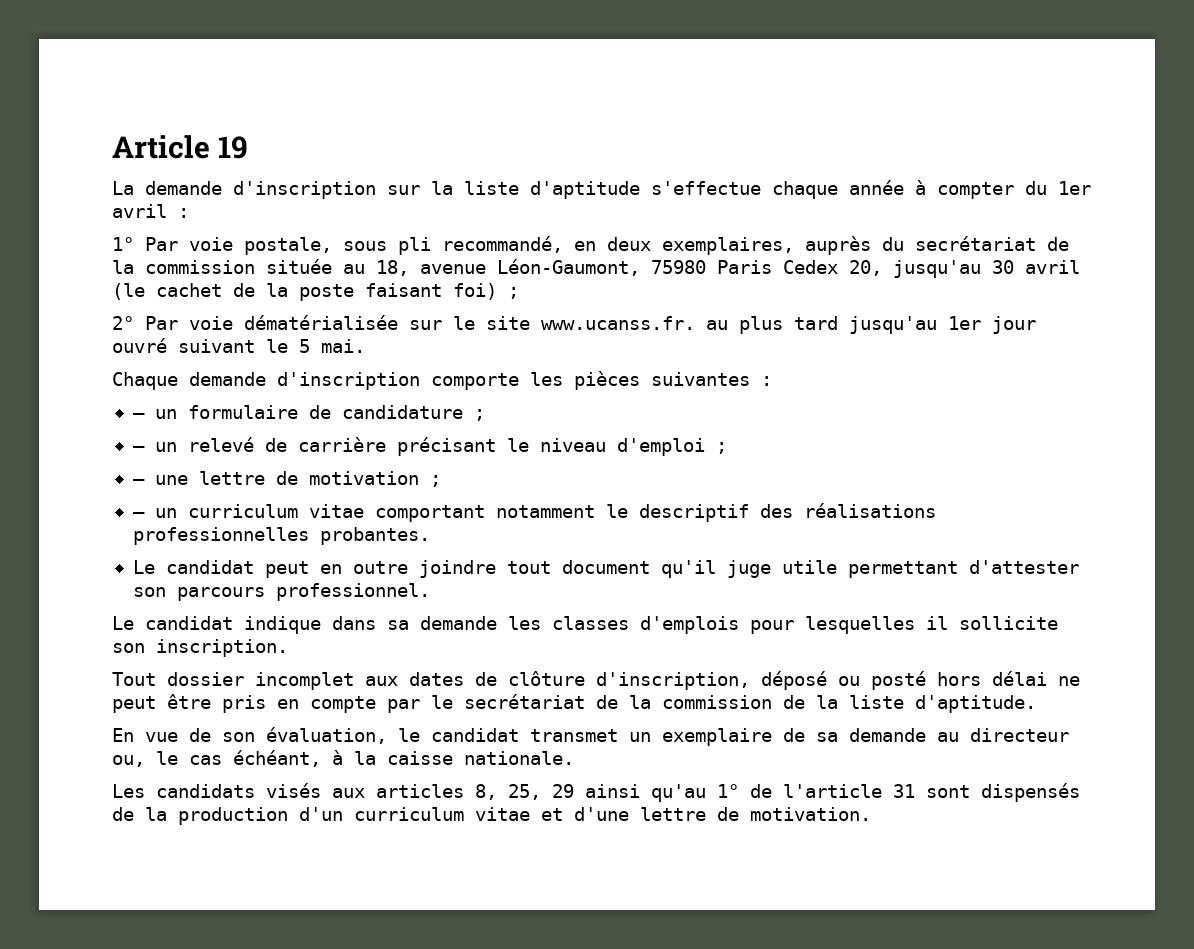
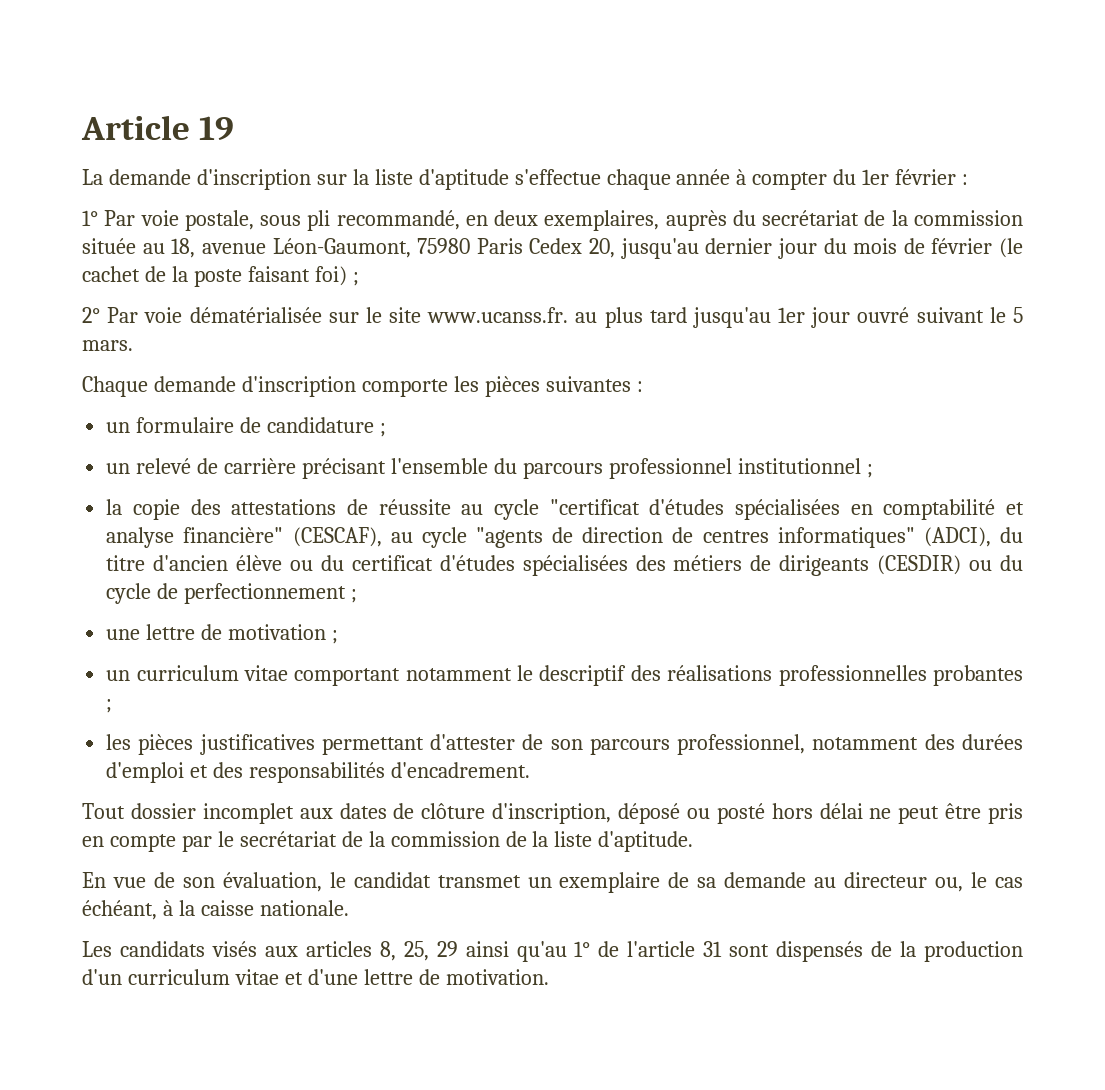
[112,204,167,218] avril -> [895,169,957,185] février
[992,260,1080,274] 30 avril -> [705,238,993,259] dernier jour du mois de février
[321,339,365,353] mai. -> [82,340,133,351] mars.
[132,413,145,419] ― -> (643, 386) none
[132,446,145,452] ― -> (386, 430) none
[506,438,727,456] [132,479,145,485] le niveau d'emploi ; // ― -> [390,458,873,479] [106,499,1024,520] [106,527,1023,548] [106,555,1023,576] [106,583,358,604] l'ensemble du parcours professionnel institutionnel ; // la copie des attestations de réussite au cycle "certificat d'études spécialisées en comptabilité et analyse financière" (CESCAF), au cycle "agents de direction de centres informatiques" (ADCI), du titre d'ancien élève ou du certificat d'études spécialisées des métiers de dirigeants (CESDIR) ou du cycle de perfectionnement ; //
[132,512,145,518] ― -> (338, 637) none
[319,527,430,545] [132,560,837,578] probantes. // Le candidat peut en outre joindre tout document qu'il juge utile -> [933,665,1023,686] [106,699,113,713] [106,734,315,755] probantes ; // les pièces justificatives
(1079, 567) none -> [522,734,544,750] de
[275,583,430,601] [112,616,1058,634] [112,639,288,657] professionnel. // Le candidat indique dans sa demande les classes d'emplois pour lesquelles il sollicite son inscription. -> [677,734,1023,755] [106,762,530,783] professionnel, notamment des durées d'emploi et des responsabilités d'encadrement.

